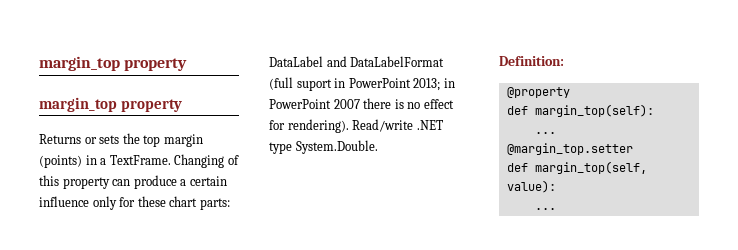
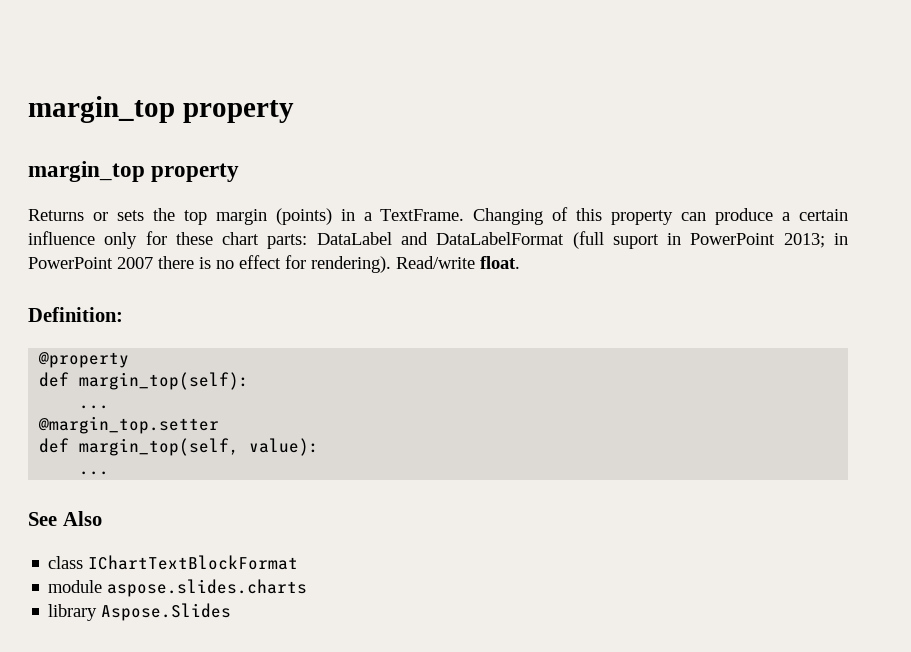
[416,120,443,130] [269,140,378,154] .NET type System.Double. -> [480,256,520,269] float.
(556, 209) none -> [28,511,102,526] [48,555,299,570] [48,579,308,597] [48,603,232,621] // See Also // class IChartTextBlockFormat // module aspose.slides.charts // library Aspose.Slides

